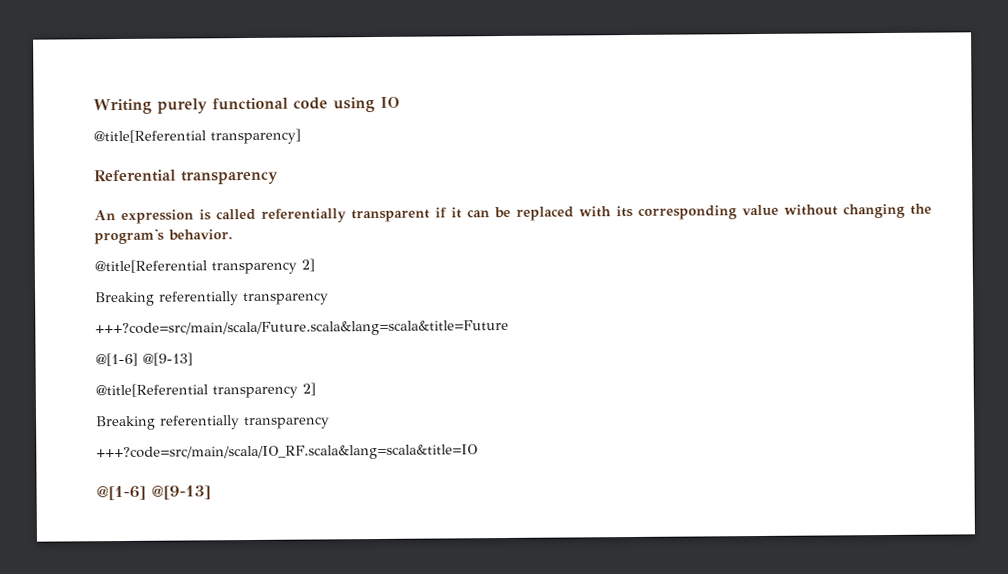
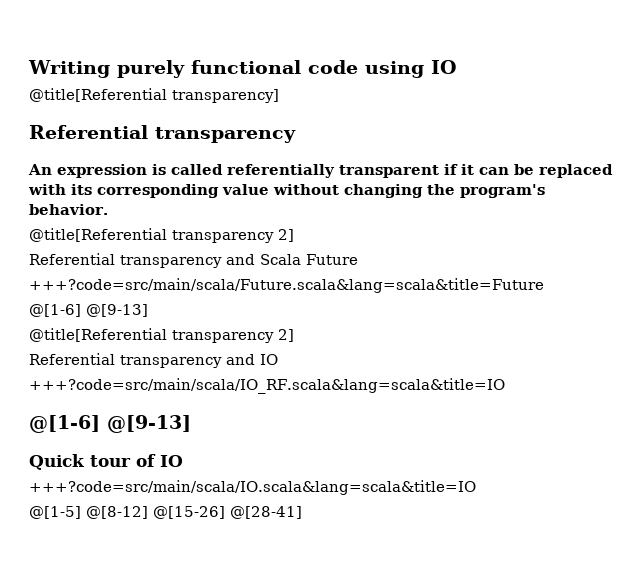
[95,291,329,307] Breaking referentially transparency -> [29,253,358,268] Referential transparency and Scala Future
[96,415,330,431] Breaking referentially transparency -> [29,353,278,368] Referential transparency and IO
(211, 492) none -> [29,454,183,470] [29,480,476,495] [29,506,302,519] // Quick tour of IO // +++?code=src/main/scala/IO.scala&lang=scala&title=IO // @[1-5] @[8-12] @[15-26] @[28-41]

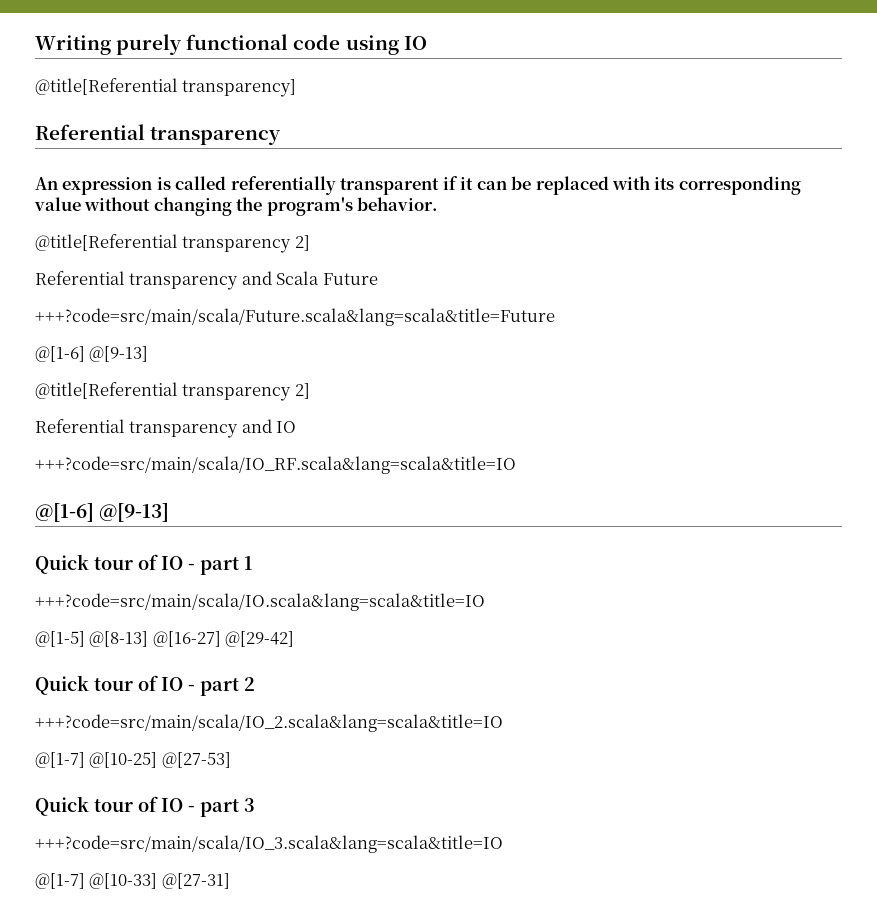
(183, 461) none -> [188,556,252,575] - part 1
[86,506,302,519] @[8-12] @[15-26] @[28-41] -> [89,631,295,647] [35,675,255,696] [35,714,503,732] [35,752,231,768] [35,796,255,817] [35,835,503,853] [35,873,230,889] @[8-13] @[16-27] @[29-42] // Quick tour of IO - part 2 // +++?code=src/main/scala/IO_2.scala&lang=scala&title=IO // @[1-7] @[10-25] @[27-53] // Quick tour of IO - part 3 // +++?code=src/main/scala/IO_3.scala&lang=scala&title=IO // @[1-7] @[10-33] @[27-31]

